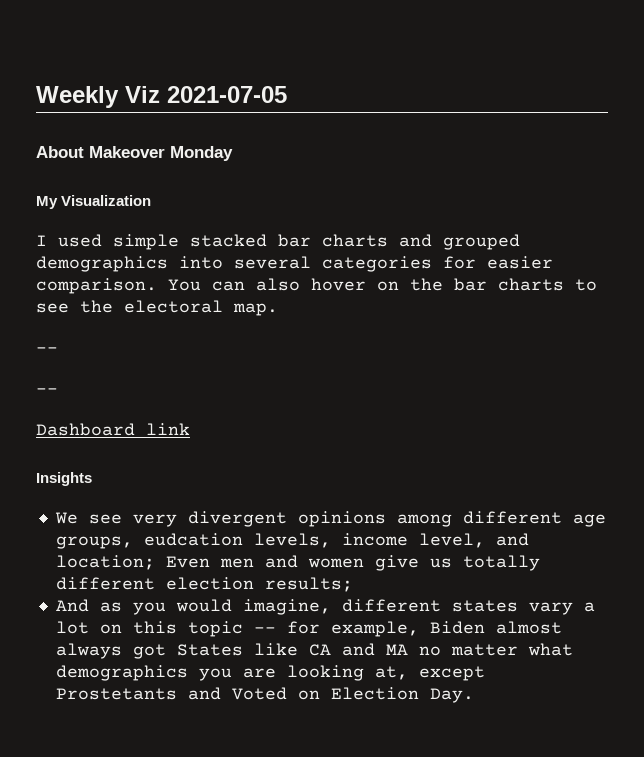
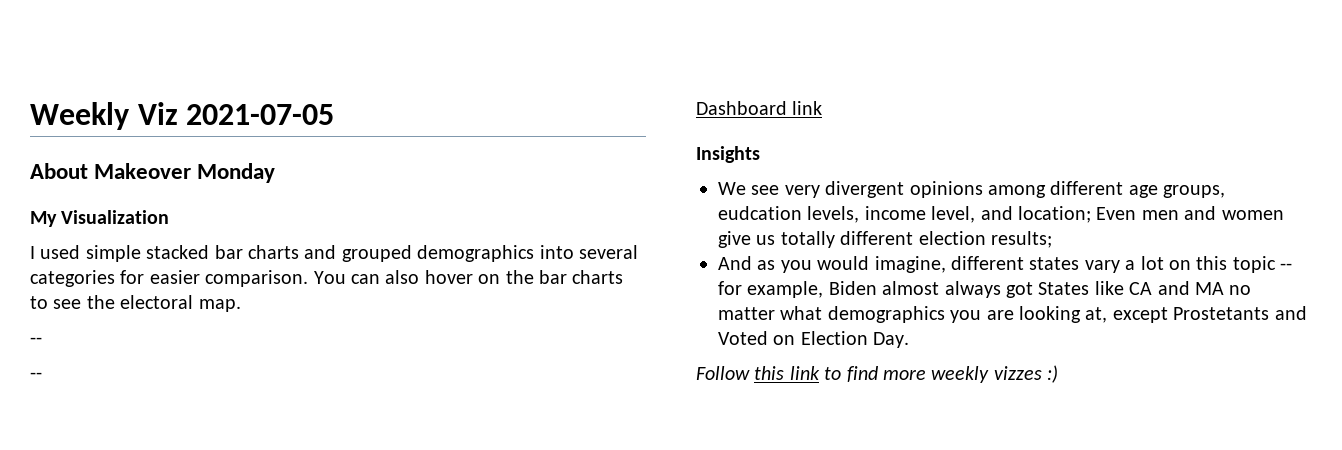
(474, 695) none -> [696,365,1059,383] // Follow this link to find more weekly vizzes :)

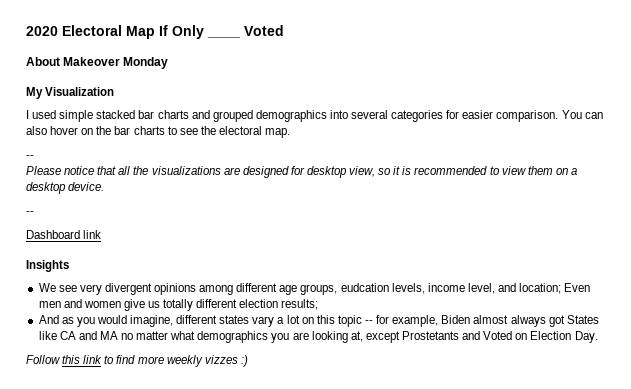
[30,102,335,130] Weekly Viz 2021-07-05 -> [26,25,240,39] [244,25,284,36] 2020 Electoral Map If Only ____ Voted
(42, 340) none -> [26,166,577,178] [26,182,105,194] // Please notice that all the visualizations are designed for desktop view, so it is recommended to view them on a desktop device.

